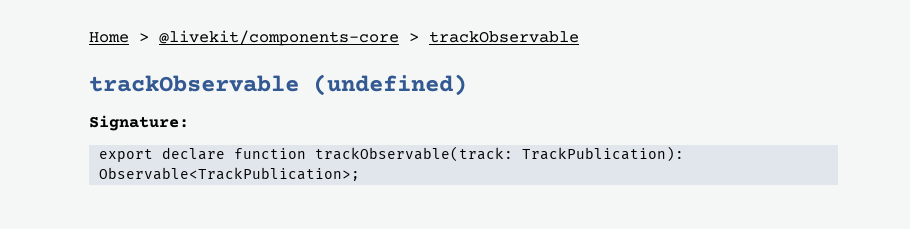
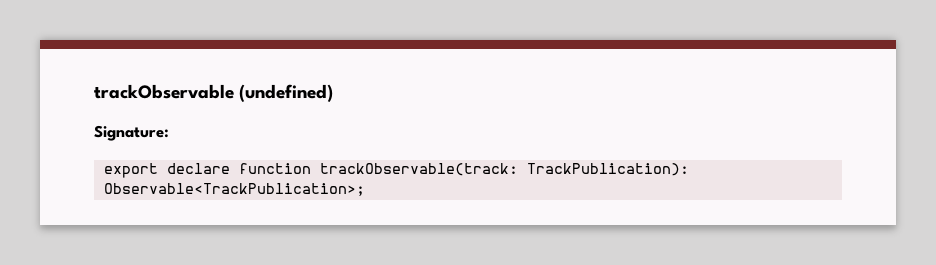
[89,30,579,46] Home > @livekit/components-core > trackObservable // -> (94, 91) none

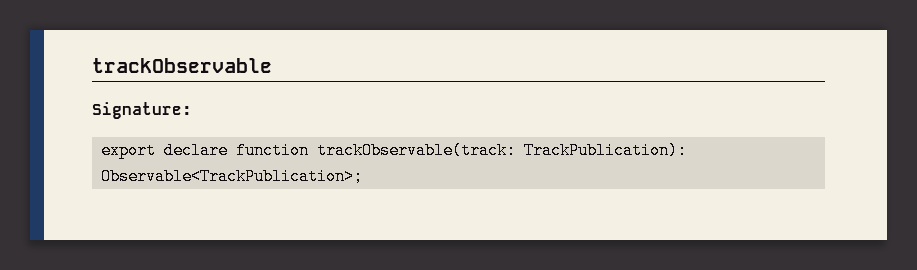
[239,84,334,102] (undefined) -> (272, 65) none

